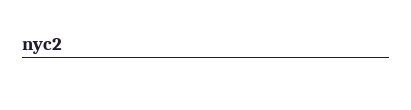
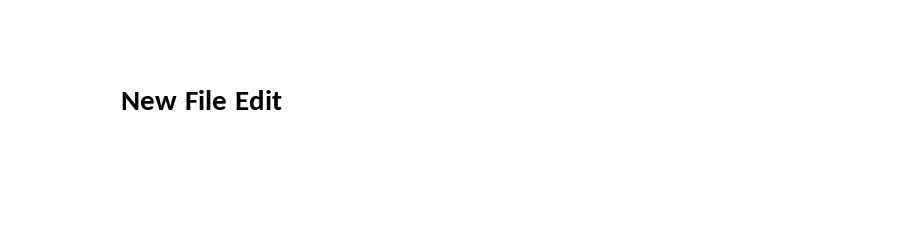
[22,38,62,54] nyc2 -> [121,90,282,110] New File Edit

